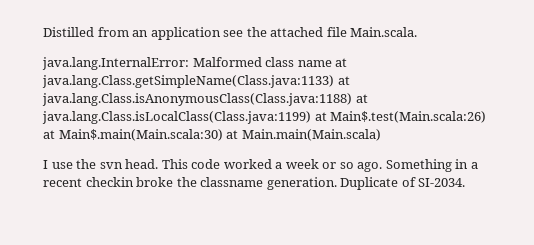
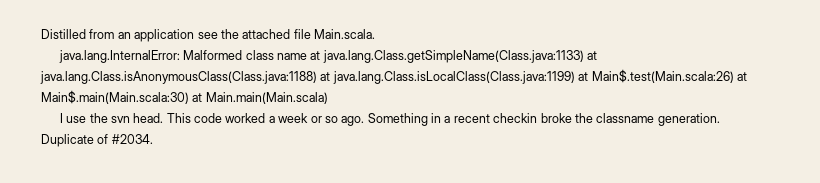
[418,178,466,187] SI-2034. -> [111,134,153,144] #2034.

